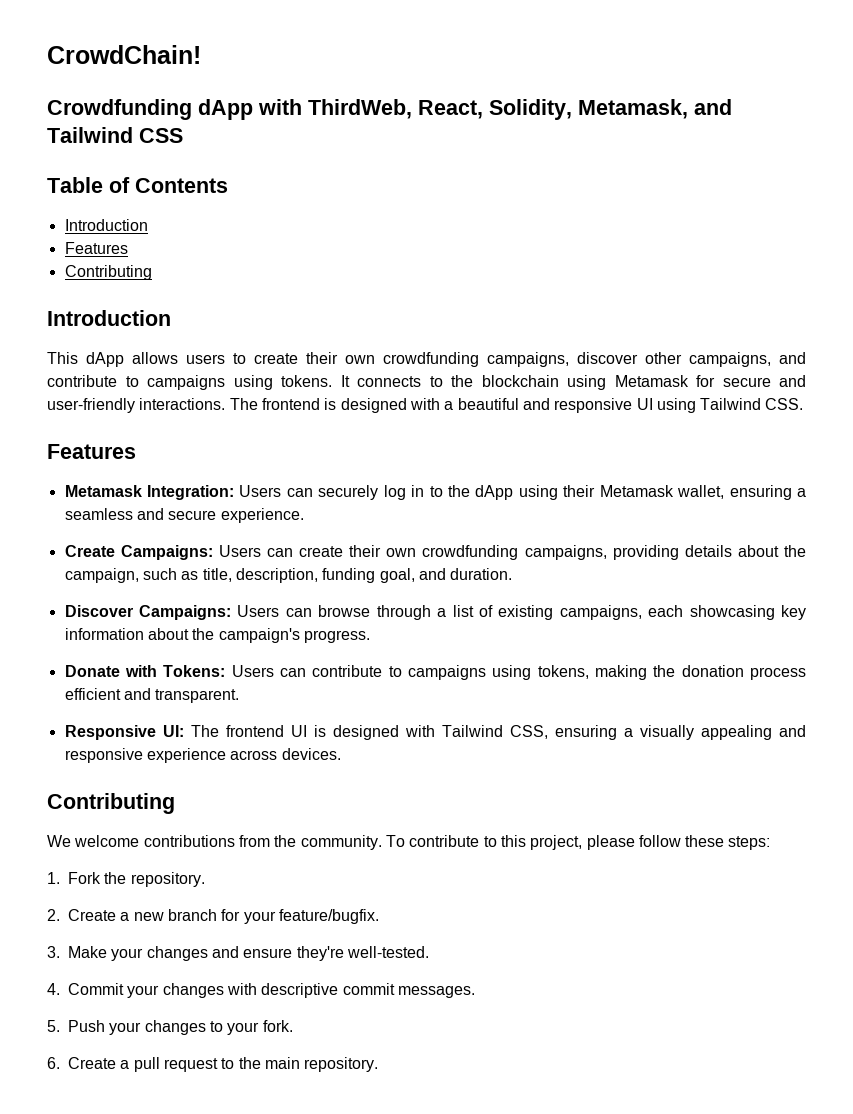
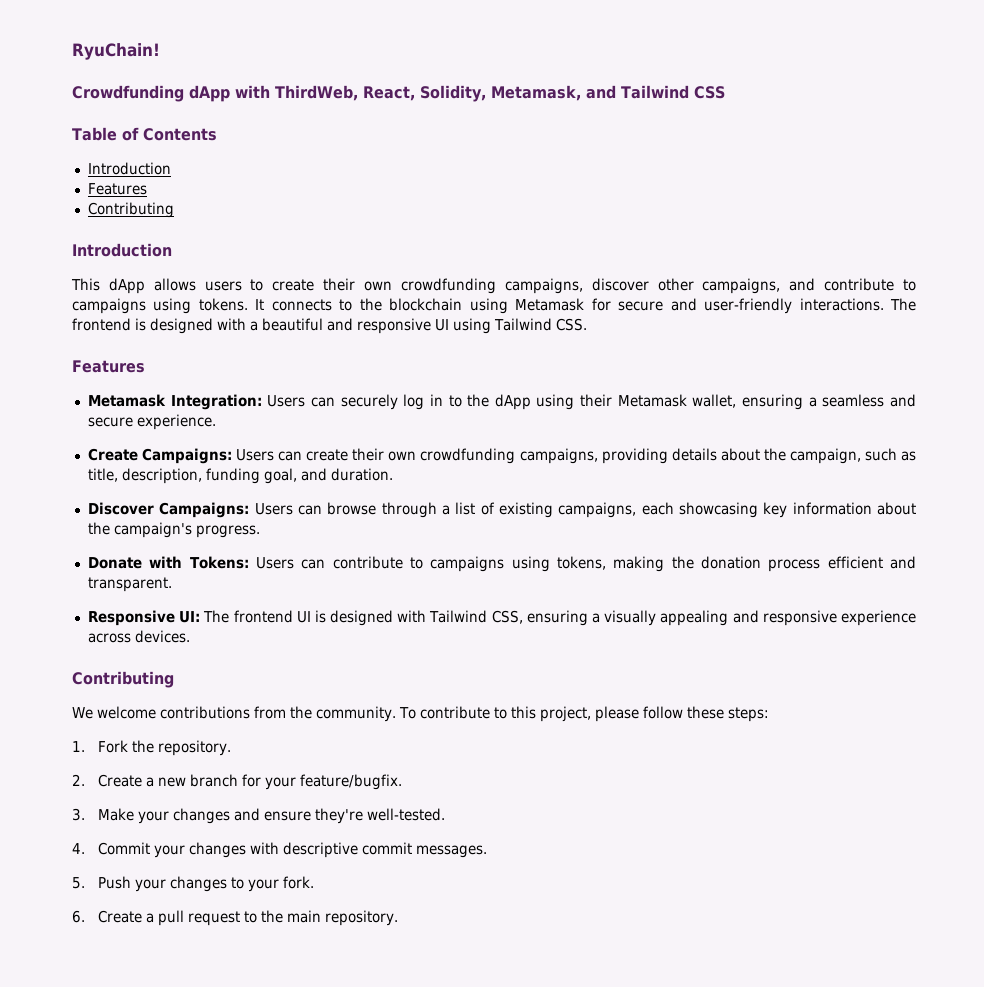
[47,45,201,64] CrowdChain! -> [72,43,160,60] RyuChain!

